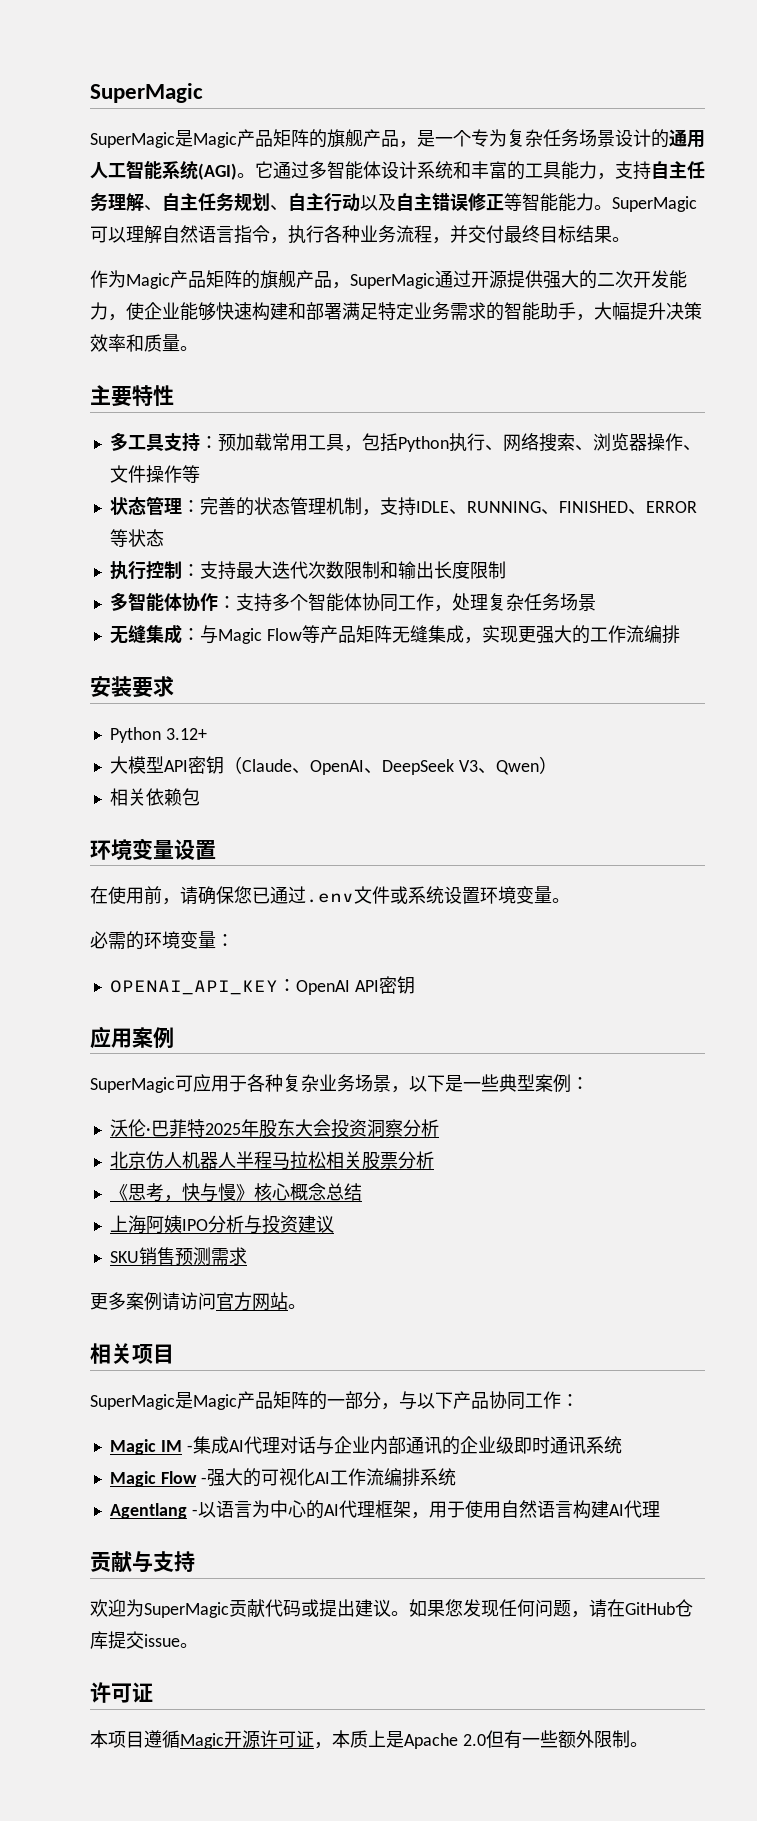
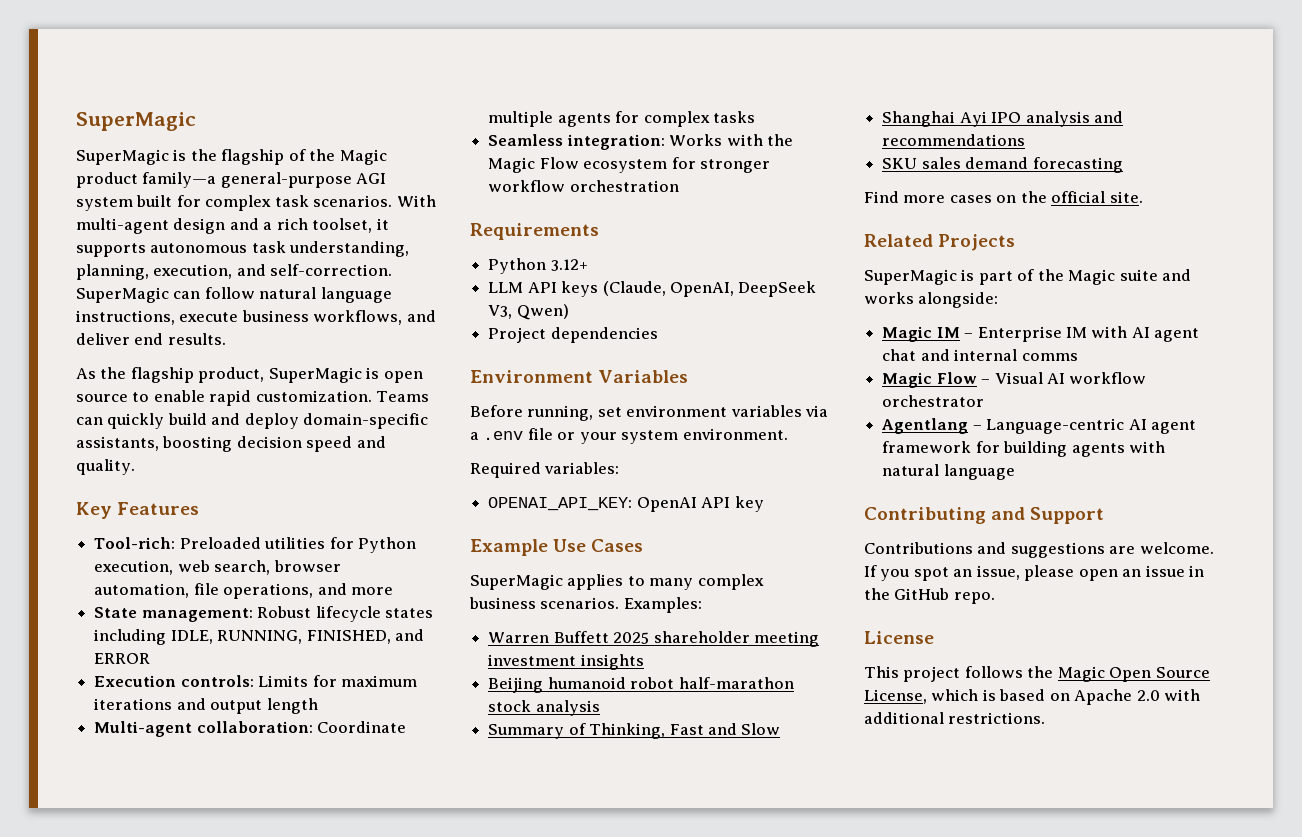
[175,129,705,148] [90,160,705,180] [90,193,697,212] [90,225,630,244] [90,270,687,289] [90,302,702,321] [90,334,198,352] [90,385,174,407] [109,432,701,452] [109,465,200,483] [109,496,697,516] [109,529,164,547] [109,561,506,580] [109,592,596,612] [109,624,680,644] [90,676,174,698] [109,727,207,743] [109,756,557,775] [109,788,200,806] [90,838,216,860] [90,886,570,905] [90,931,234,950] [109,976,415,995] [90,1026,174,1049] [90,1074,589,1093] [109,1119,439,1138] [109,1151,434,1170] [109,1183,362,1202] [109,1215,334,1234] [109,1247,247,1266] [90,1292,306,1311] [90,1343,174,1364] [90,1391,579,1410] [109,1436,622,1455] [109,1468,456,1487] [109,1500,660,1519] [90,1551,195,1573] [90,1599,693,1618] [90,1631,198,1649] [90,1682,153,1703] [90,1730,648,1749] 是Magic产品矩阵的旗舰产品，是一个专为复杂任务场景设计的通用人工智能系统(AGI)。它通过多智能体设计系统和丰富的工具能力，支持自主任务理解、自主任务规划、自主行动以及自主错误修正等智能能力。SuperMagic可以理解自然语言指令，执行各种业务流程，并交付最终目标结果。 // 作为Magic产品矩阵的旗舰产品，SuperMagic通过开源提供强大的二次开发能力，使企业能够快速构建和部署满足特定业务需求的智能助手，大幅提升决策效率和质量。 // 主要特性 // 多工具支持：预加载常用工具，包括Python执行、网络搜索、浏览器操作、文件操作等 // 状态管理：完善的状态管理机制，支持IDLE、RUNNING、FINISHED、ERROR等状态 // 执行控制：支持最大迭代次数限制和输出长度限制 // 多智能体协作：支持多个智能体协同工作，处理复杂任务场景 // 无缝集成：与Magic Flow等产品矩阵无缝集成，实现更强大的工作流编排 // 安装要求 // Python 3.12+ // 大模型API密钥（Claude、OpenAI、DeepSeek V3、Qwen） // 相关依赖包 // 环境变量设置 // 在使用前，请确保您已通过.env文件或系统设置环境变量。 // 必需的环境变量： // OPENAI_API_KEY：OpenAI API密钥 // 应用案例 // SuperMagic可应用于各种复杂业务场景，以下是一些典型案例： // 沃伦·巴菲特2025年股东大会投资洞察分析 // 北京仿人机器人半程马拉松相关股票分析 // 《思考，快与慢》核心概念总结 // 上海阿姨IPO分析与投资建议 // SKU销售预测需求 // 更多案例请访问官方网站。 // 相关项目 // SuperMagic是Magic产品矩阵的一部分，与以下产品协同工作： // Magic IM -集成AI代理对话与企业内部通讯的企业级即时通讯系统 // Magic Flow -强大的可视化AI工作流编排系统 // Agentlang -以语言为中心的AI代理框架，用于使用自然语言构建AI代理 // 贡献与支持 // 欢迎为SuperMagic贡献代码或提出建议。如果您发现任何问题，请在GitHub仓库提交issue。 // 许可证 // 本项目遵循Magic开源许可证，本质上是Apache 2.0但有一些额外限制。 -> [173,149,387,165] [76,172,387,188] [76,195,436,211] [76,218,389,234] [76,241,410,257] [76,264,393,280] [76,287,392,303] [76,310,436,325] [76,333,226,345] [76,367,423,383] [76,390,430,406] [76,413,429,429] [76,436,386,452] [76,459,135,475] [76,502,200,519] [94,537,416,553] [94,560,341,575] [94,583,393,599] [94,606,433,622] [94,629,424,645] [94,653,151,664] [94,675,417,687] [94,698,318,714] [94,721,407,737] [488,111,755,127] [488,134,793,150] [488,157,770,173] [488,180,679,192] [470,223,599,240] [488,258,588,274] [488,281,817,297] [488,304,569,320] [488,327,658,343] [470,370,689,383] [470,405,829,421] [470,428,788,444] [470,462,620,478] [488,496,764,512] [470,539,644,556] [470,574,764,590] [469,597,702,613] [488,631,819,647] [488,654,644,670] [488,677,794,693] [488,700,600,716] [488,723,781,739] [882,111,1123,127] [882,134,1026,146] [882,157,1123,173] [864,191,1143,203] [864,234,1016,251] [864,269,1192,285] [864,292,999,308] [882,326,1200,342] [882,349,1078,361] [882,372,1147,388] [882,395,985,407] [882,418,1196,434] [882,441,1165,457] [882,464,1015,480] [864,507,1105,524] [864,542,1214,558] [864,565,1205,581] [864,588,995,604] [864,631,934,644] [864,666,1210,682] [864,689,1201,705] [864,712,1046,724] is the flagship of the Magic product family—a general-purpose AGI system built for complex task scenarios. With multi-agent design and a rich toolset, it supports autonomous task understanding, planning, execution, and self-correction. SuperMagic can follow natural language instructions, execute business workflows, and deliver end results. // As the flagship product, SuperMagic is open source to enable rapid customization. Teams can quickly build and deploy domain-specific assistants, boosting decision speed and quality. // Key Features // Tool-rich: Preloaded utilities for Python execution, web search, browser automation, file operations, and more // State management: Robust lifecycle states including IDLE, RUNNING, FINISHED, and ERROR // Execution controls: Limits for maximum iterations and output length // Multi-agent collaboration: Coordinate multiple agents for complex tasks // Seamless integration: Works with the Magic Flow ecosystem for stronger workflow orchestration // Requirements // Python 3.12+ // LLM API keys (Claude, OpenAI, DeepSeek V3, Qwen) // Project dependencies // Environment Variables // Before running, set environment variables via a .env file or your system environment. // Required variables: // OPENAI_API_KEY: OpenAI API key // Example Use Cases // SuperMagic applies to many complex business scenarios. Examples: // Warren Buffett 2025 shareholder meeting investment insights // Beijing humanoid robot half-marathon stock analysis // Summary of Thinking, Fast and Slow // Shanghai Ayi IPO analysis and recommendations // SKU sales demand forecasting // Find more cases on the official site. // Related Projects // SuperMagic is part of the Magic suite and works alongside: // Magic IM – Enterprise IM with AI agent chat and internal comms // Magic Flow – Visual AI workflow orchestrator // Agentlang – Language-centric AI agent framework for building agents with natural language // Contributing and Support // Contributions and suggestions are welcome. If you spot an issue, please open an issue in the GitHub repo. // License // This project follows the Magic Open Source License, which is based on Apache 2.0 with additional restrictions.

